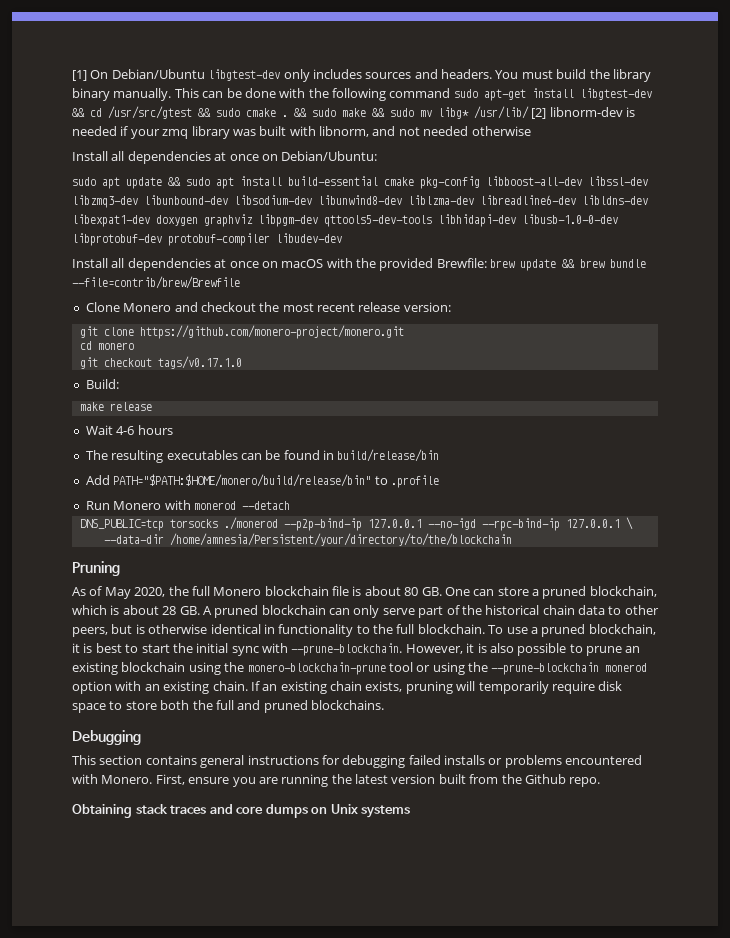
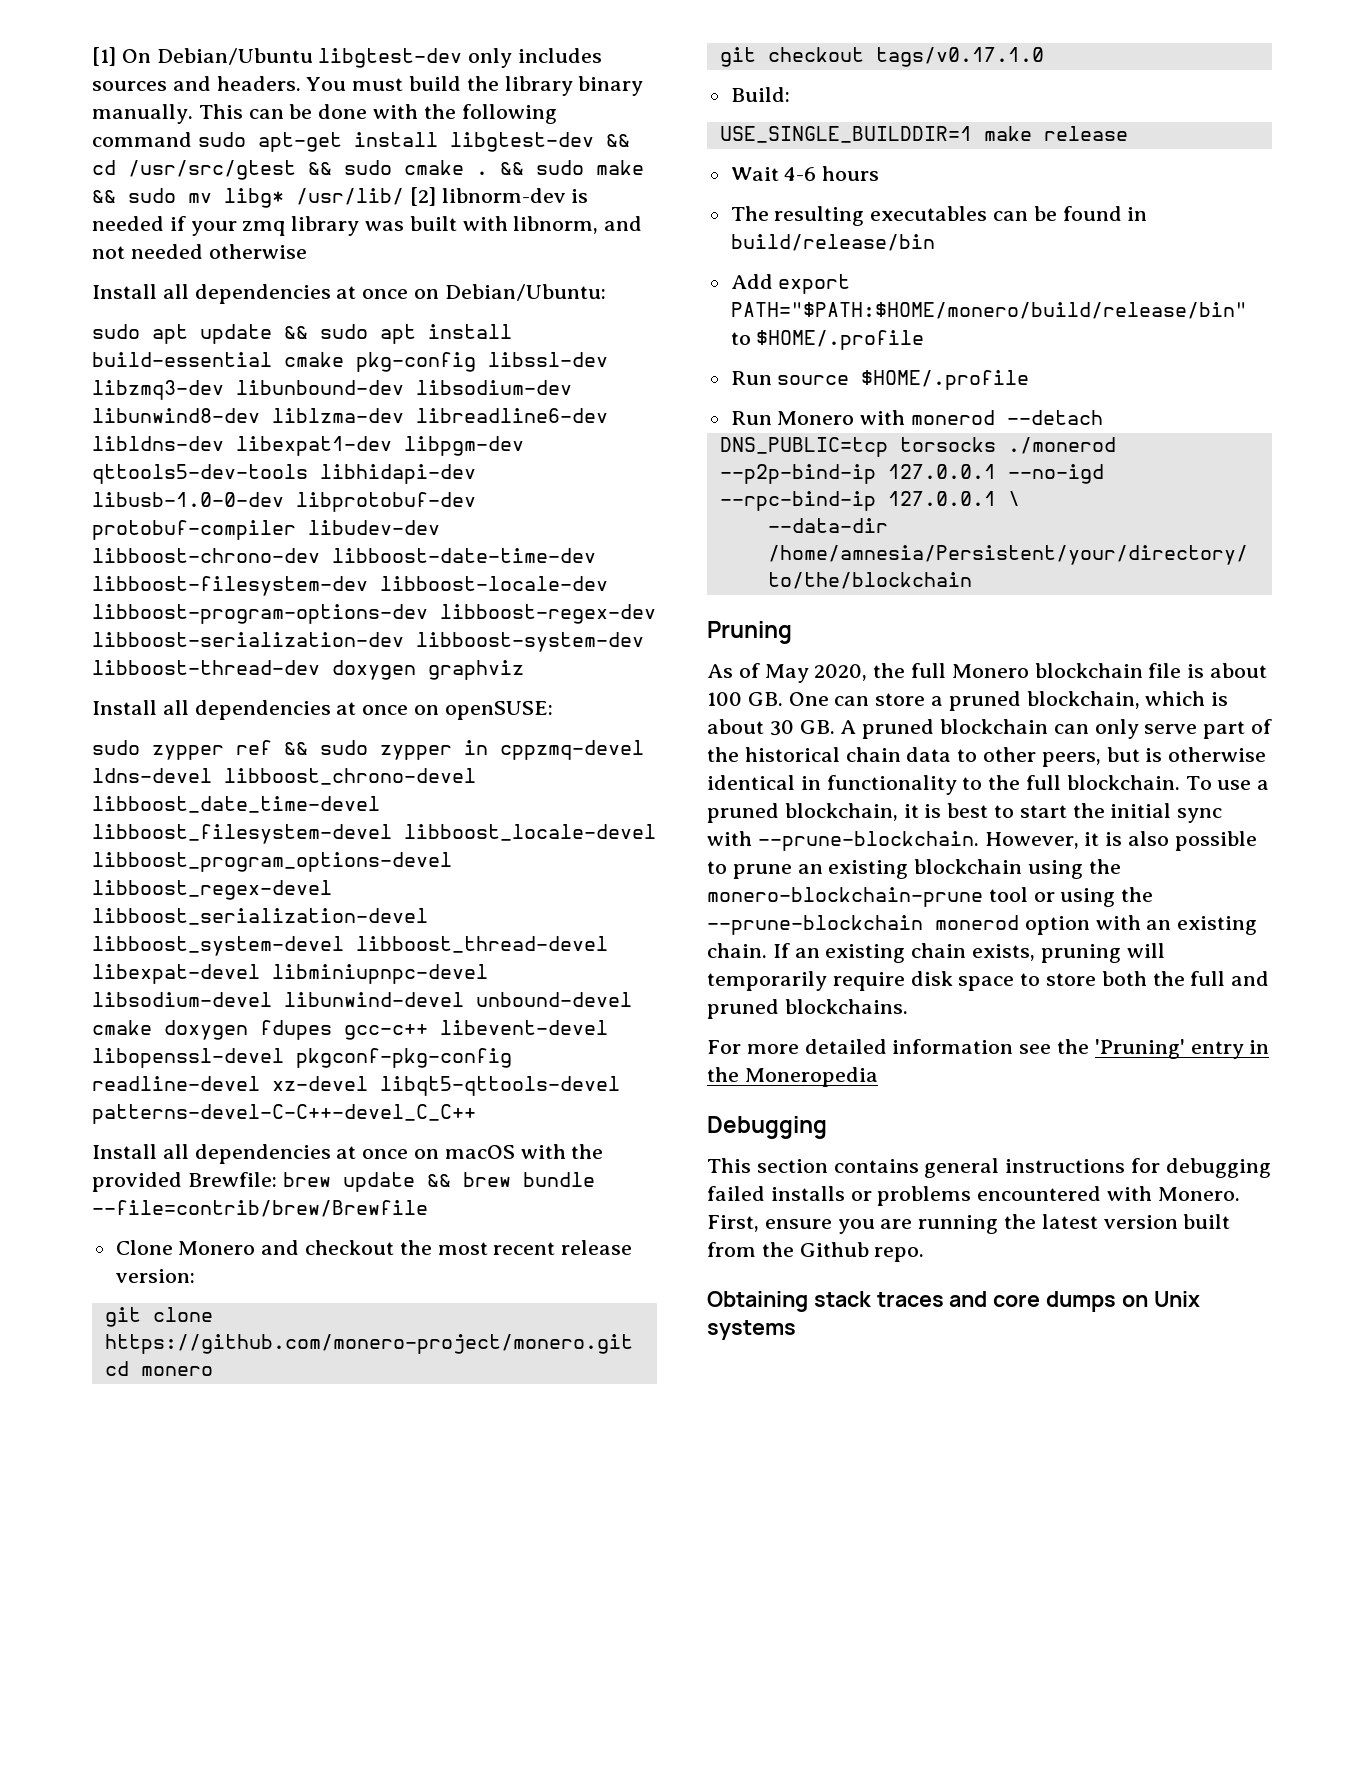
[486,176,582,186] libboost-all-dev -> (476, 362) none
[156,214,253,227] doxygen graphviz -> (392, 446) none
(342, 238) none -> [92,548,596,563] [92,576,608,596] [92,604,656,624] [92,632,644,652] [92,660,524,680] [92,700,553,720] [92,740,644,760] [92,768,476,785] [92,796,380,813] [92,824,656,844] [92,852,452,872] [92,880,332,900] [92,908,428,925] [92,936,608,956] [92,964,488,984] [92,992,632,1007] [92,1020,608,1040] [92,1048,512,1068] [92,1076,620,1096] [92,1104,476,1124] libboost-chrono-dev libboost-date-time-dev libboost-filesystem-dev libboost-locale-dev libboost-program-options-dev libboost-regex-dev libboost-serialization-dev libboost-system-dev libboost-thread-dev doxygen graphviz // Install all dependencies at once on openSUSE: // sudo zypper ref && sudo zypper in cppzmq-devel ldns-devel libboost_chrono-devel libboost_date_time-devel libboost_filesystem-devel libboost_locale-devel libboost_program_options-devel libboost_regex-devel libboost_serialization-devel libboost_system-devel libboost_thread-devel libexpat-devel libminiupnpc-devel libsodium-devel libunwind-devel unbound-devel cmake doxygen fdupes gcc-c++ libevent-devel libopenssl-devel pkgconf-pkg-config readline-devel xz-devel libqt5-qttools-devel patterns-devel-C-C++-devel_C_C++
(119, 384) none -> [719,126,972,143] USE_SINGLE_BUILDDIR=1
(110, 480) none -> [778,274,851,294] export
[390,475,439,488] .profile -> [756,330,925,350] [730,370,1030,390] $HOME/.profile // Run source $HOME/.profile
[404,587,419,596] 80 -> [707,692,742,706] 100
[162,606,177,615] 28 -> [769,720,794,736] 30
(384, 705) none -> [707,1039,1270,1059] [707,1067,878,1087] // For more detailed information see the 'Pruning' entry in the Moneropedia

